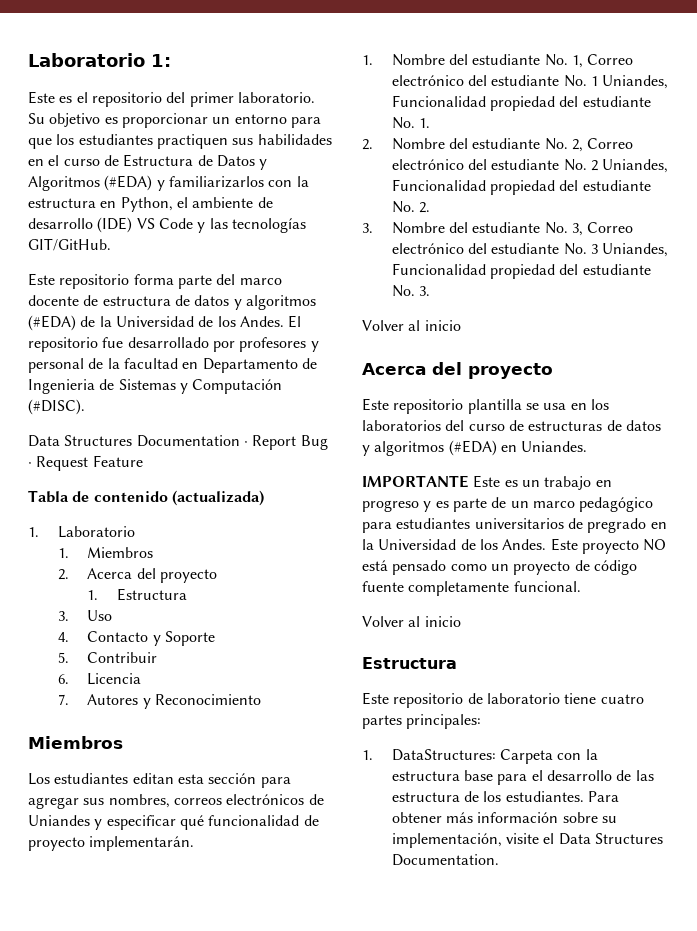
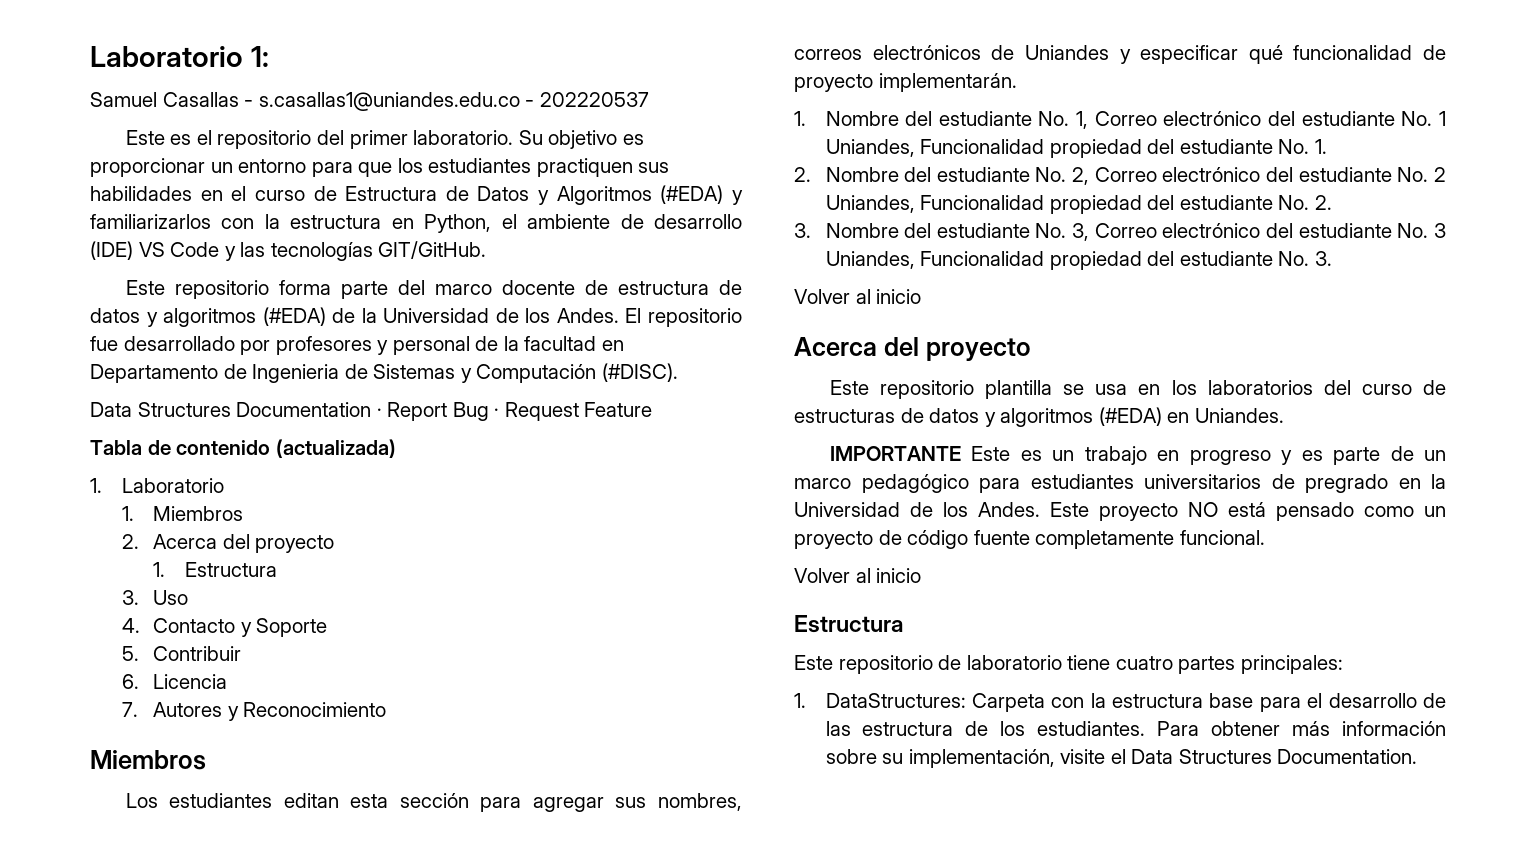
(171, 60) none -> [90,92,649,111] // Samuel Casallas - s.casallas1@uniandes.edu.co - 202220537

